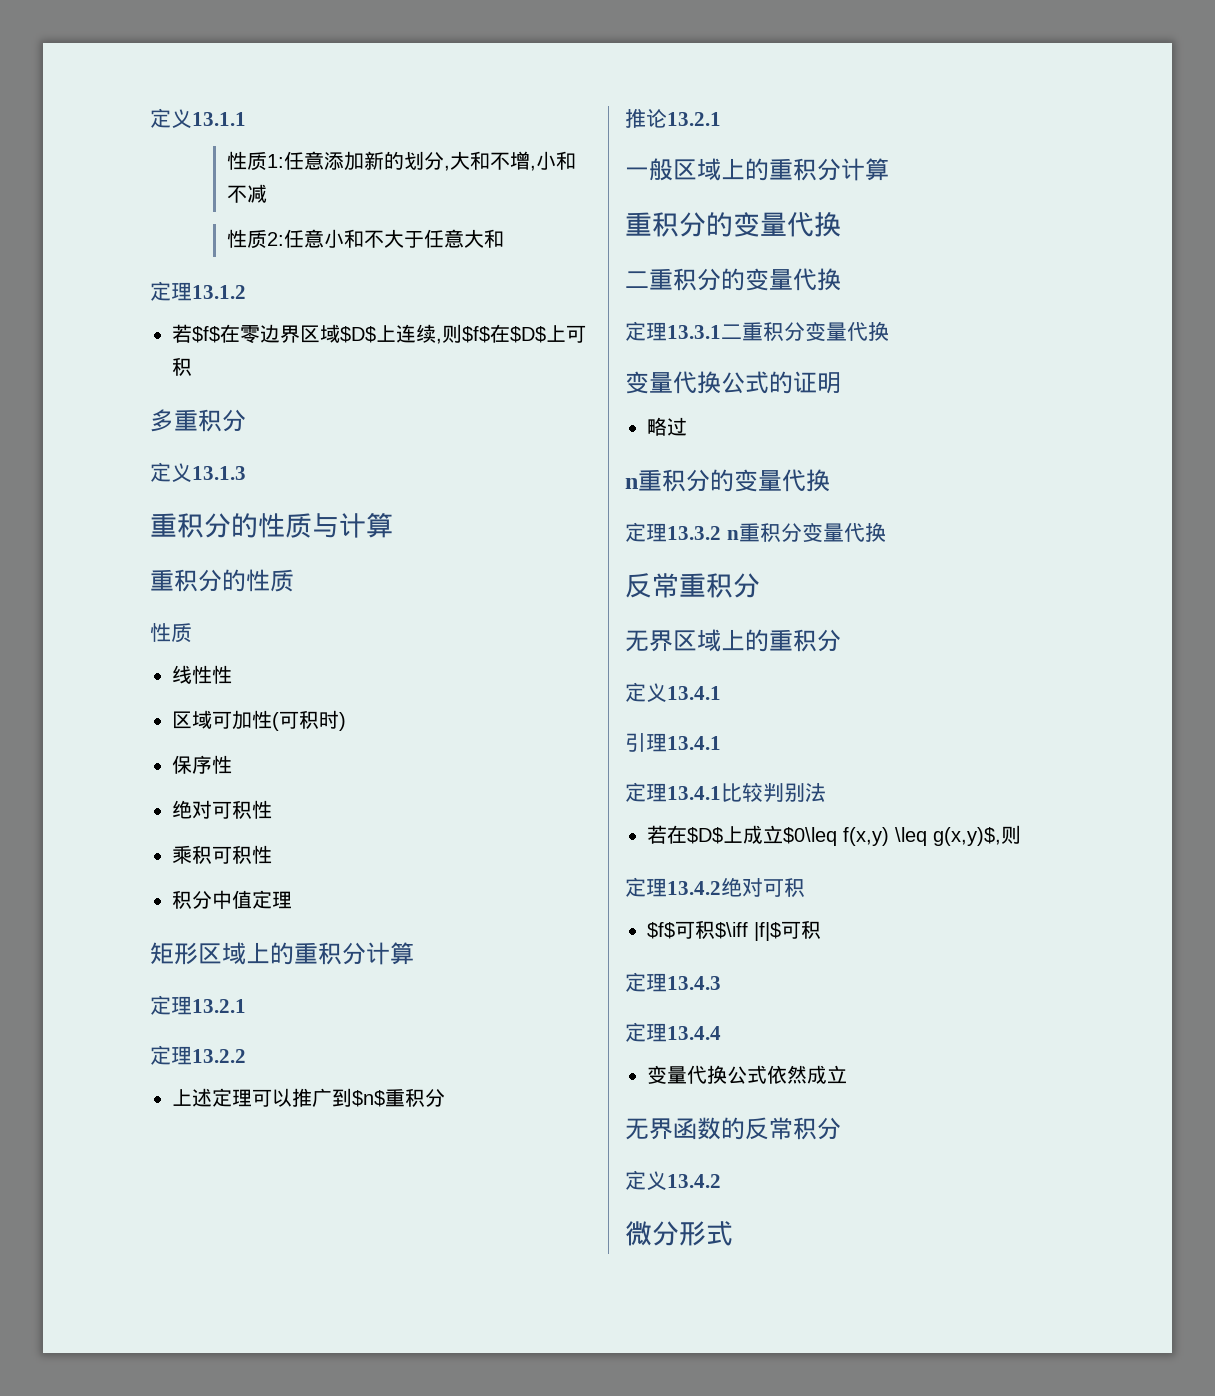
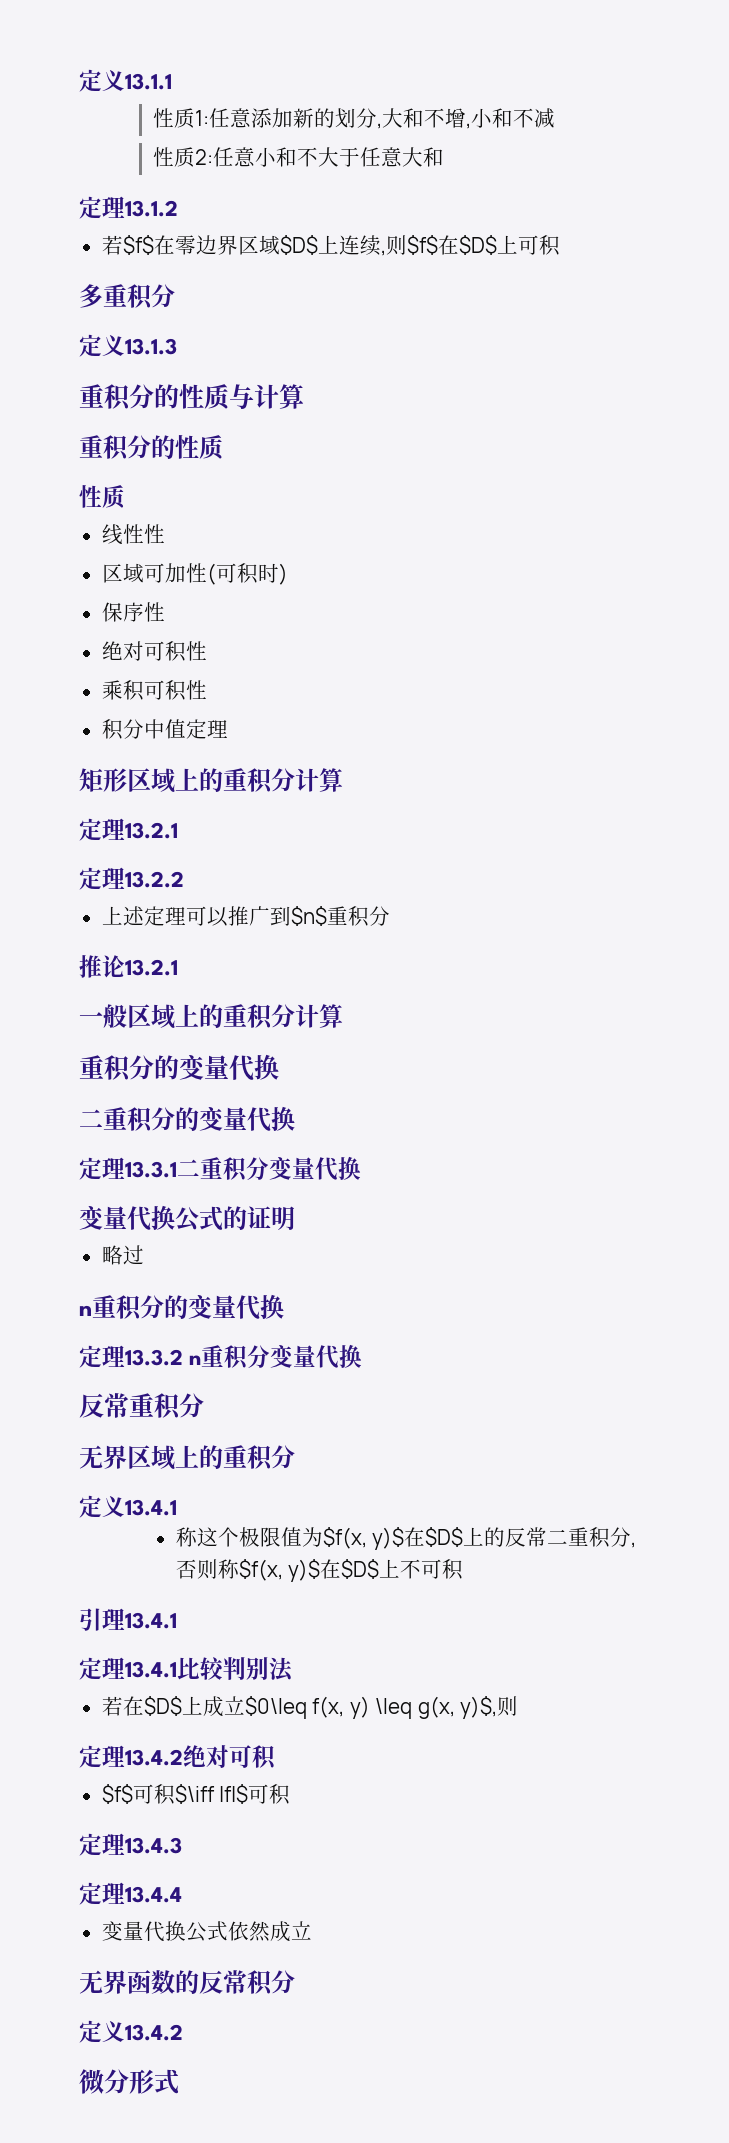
(721, 693) none -> [175,1527,637,1550] [175,1559,464,1582] // 称这个极限值为$f(x, y)$在$D$上的反常二重积分,否则称$f(x, y)$在$D$上不可积
[843,827,1001,846] f(x,y) \leq g(x,y)$, -> [312,1696,498,1719] f(x, y) \leq g(x, y)$,

